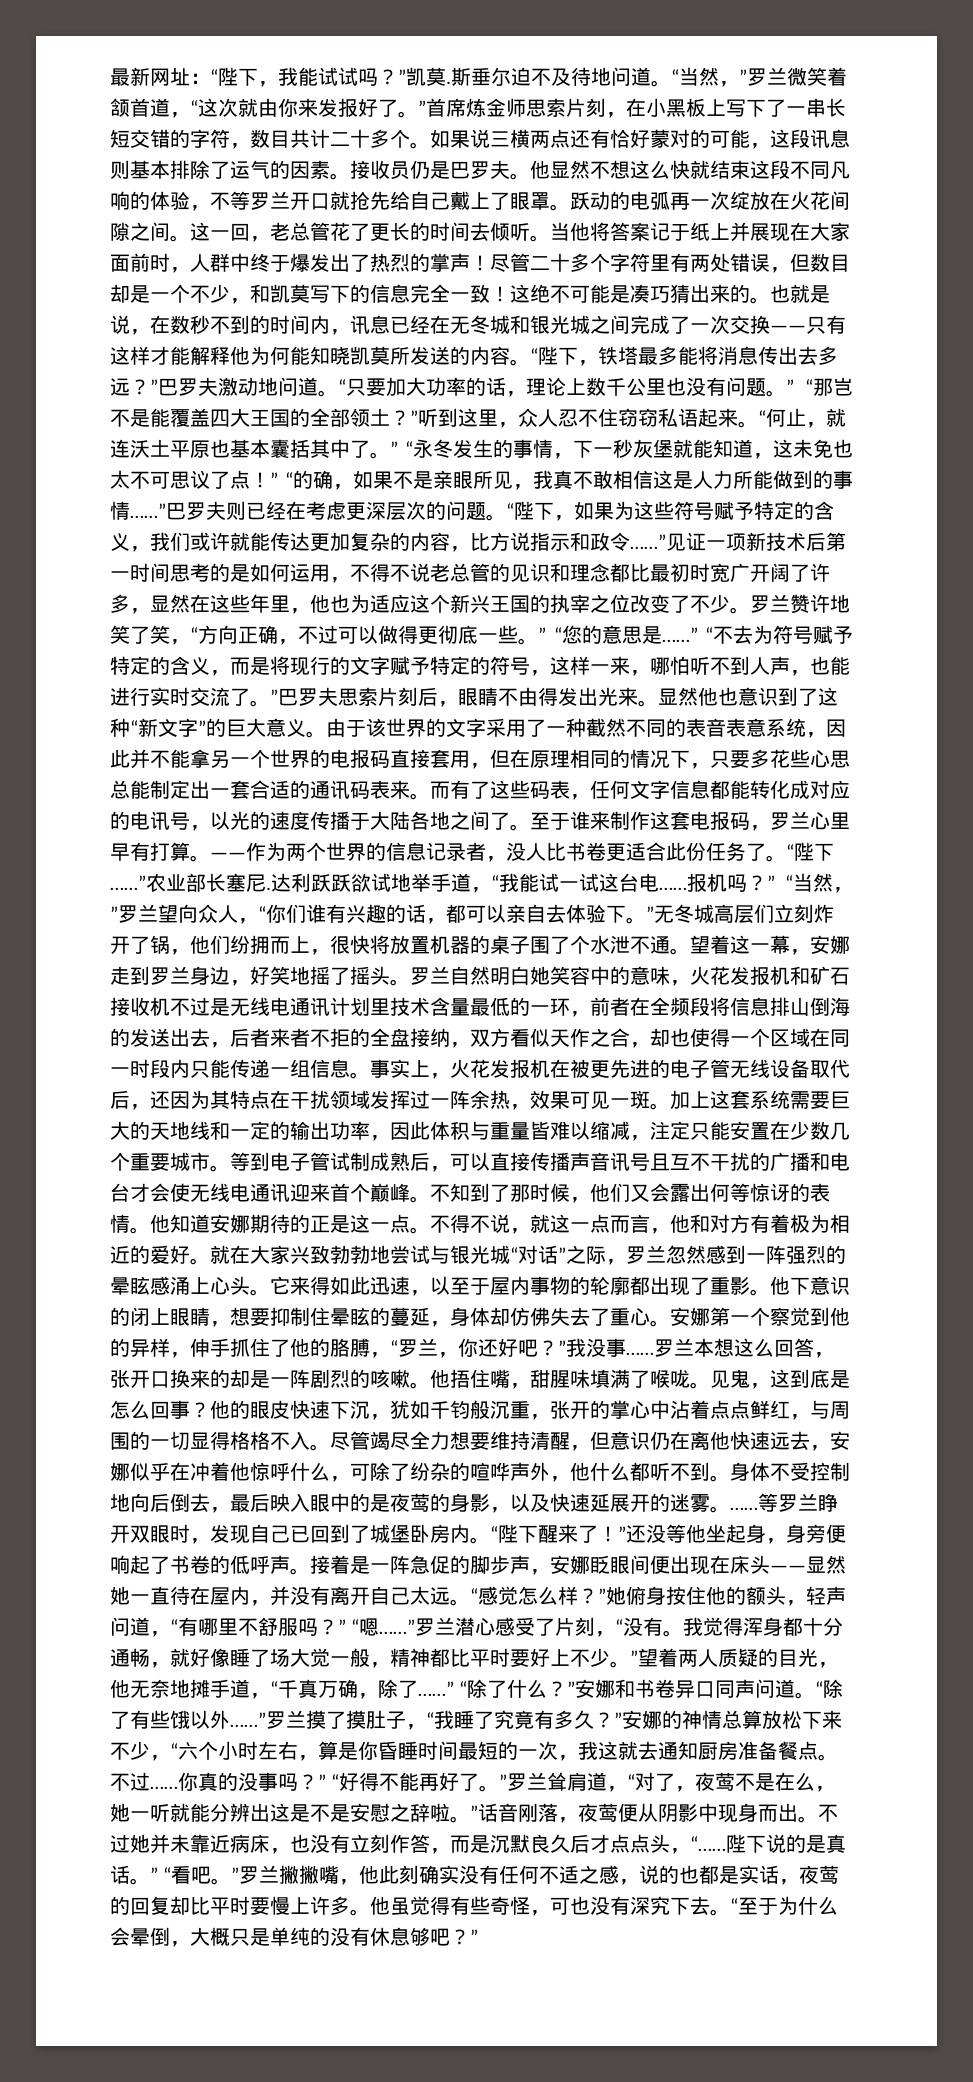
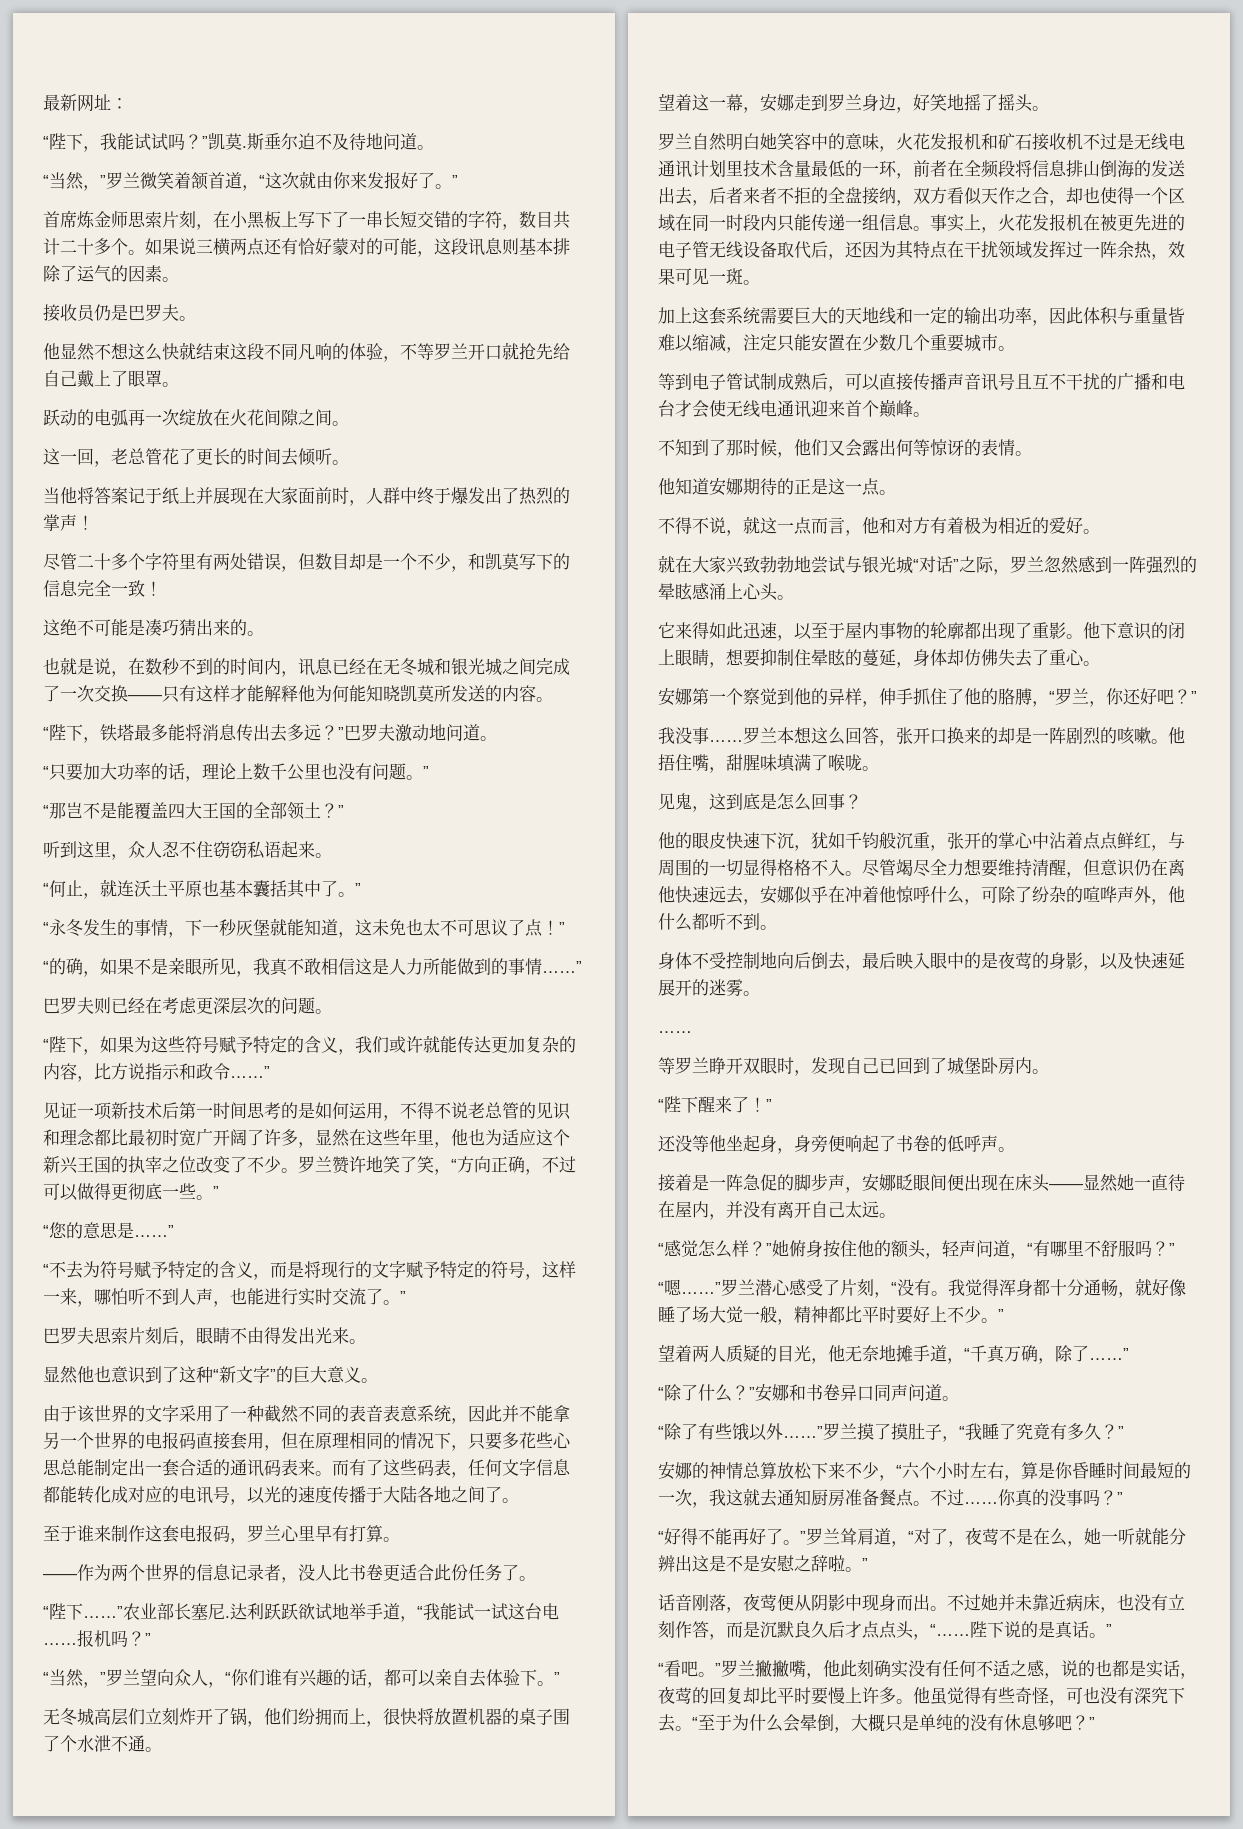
(210, 78) none -> (128, 103) //
(671, 83) none -> (434, 147) //
(426, 107) none -> (458, 181) //
(350, 176) none -> (179, 279) //
(530, 176) none -> (196, 318) //
(570, 207) none -> (179, 384) //
(190, 238) none -> (349, 423) //
(550, 238) none -> (349, 462) //
(490, 263) none -> (94, 522) //
(510, 294) none -> (162, 588) //
(770, 300) none -> (264, 633) //
(530, 362) none -> (553, 699) //
(338, 393) none -> (497, 738) //
(794, 386) none -> (429, 772) //
(418, 417) none -> (344, 811) //
(758, 424) none -> (332, 855) //
(398, 448) none -> (361, 889) //
(278, 479) none -> (565, 928) //
(166, 510) none -> (582, 967) //
(506, 517) none -> (332, 1011) //
(666, 541) none -> (270, 1072) //
(546, 634) none -> (219, 1192) //
(698, 634) none -> (174, 1231) //
(278, 696) none -> (406, 1297) //
(658, 703) none -> (366, 1341) //
(326, 734) none -> (378, 1380) //
(530, 827) none -> (519, 1500) //
(210, 858) none -> (400, 1539) //
(786, 858) none -> (536, 1578) //
(775, 882) none -> (151, 1639) //
(654, 913) none -> (560, 1678) //
(690, 951) none -> (162, 1749) //
(410, 982) none -> (1049, 108) //
(670, 1106) none -> (760, 282) //
(230, 1168) none -> (1015, 348) //
(430, 1199) none -> (930, 414) //
(150, 1230) none -> (1032, 453) //
(430, 1230) none -> (896, 492) //
(210, 1261) none -> (1100, 531) //
(270, 1292) none -> (794, 597) //
(670, 1323) none -> (1100, 663) //
(566, 1347) none -> (1197, 697) //
(710, 1385) none -> (879, 768) //
(210, 1410) none -> (862, 801) //
(730, 1478) none -> (777, 927) //
[730,1507,758,1510] …… -> [658,1031,692,1033] // …… //
(490, 1540) none -> (1049, 1071) //
(626, 1533) none -> (772, 1105) //
(310, 1571) none -> (1015, 1149) //
(470, 1602) none -> (896, 1215) //
(346, 1626) none -> (1175, 1249) //
(638, 1657) none -> (1004, 1315) //
(454, 1688) none -> (1129, 1354) //
(816, 1695) none -> (959, 1398) //
(622, 1719) none -> (1124, 1432) //
(326, 1781) none -> (1123, 1498) //
(478, 1812) none -> (868, 1564) //
(158, 1874) none -> (1112, 1630) //

